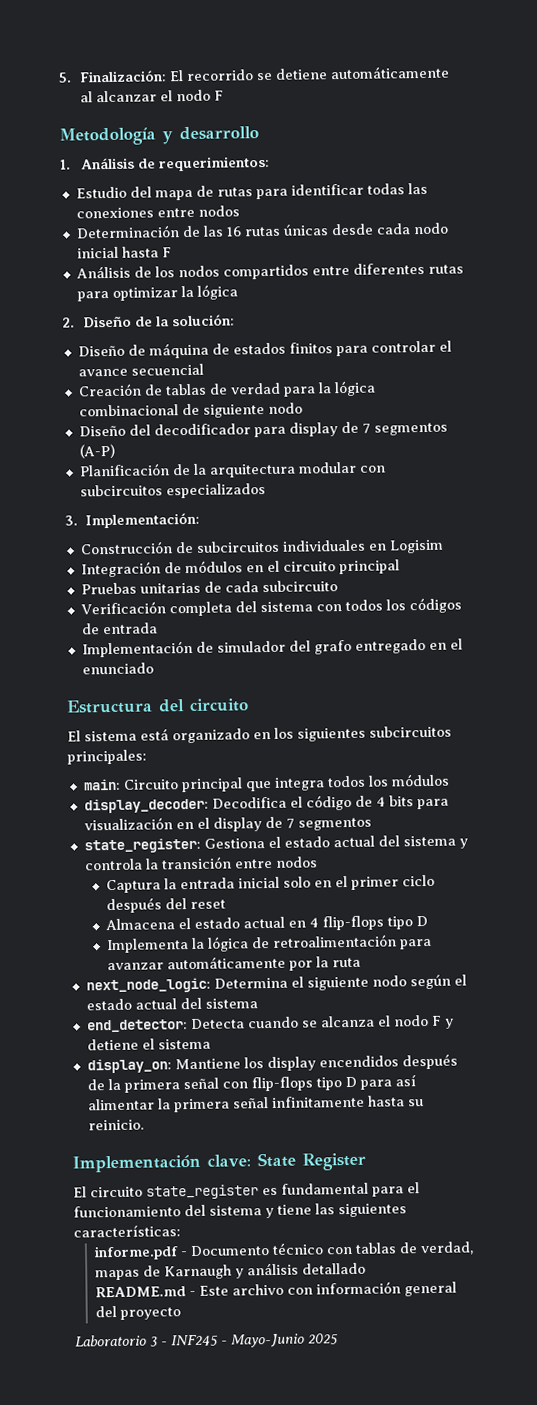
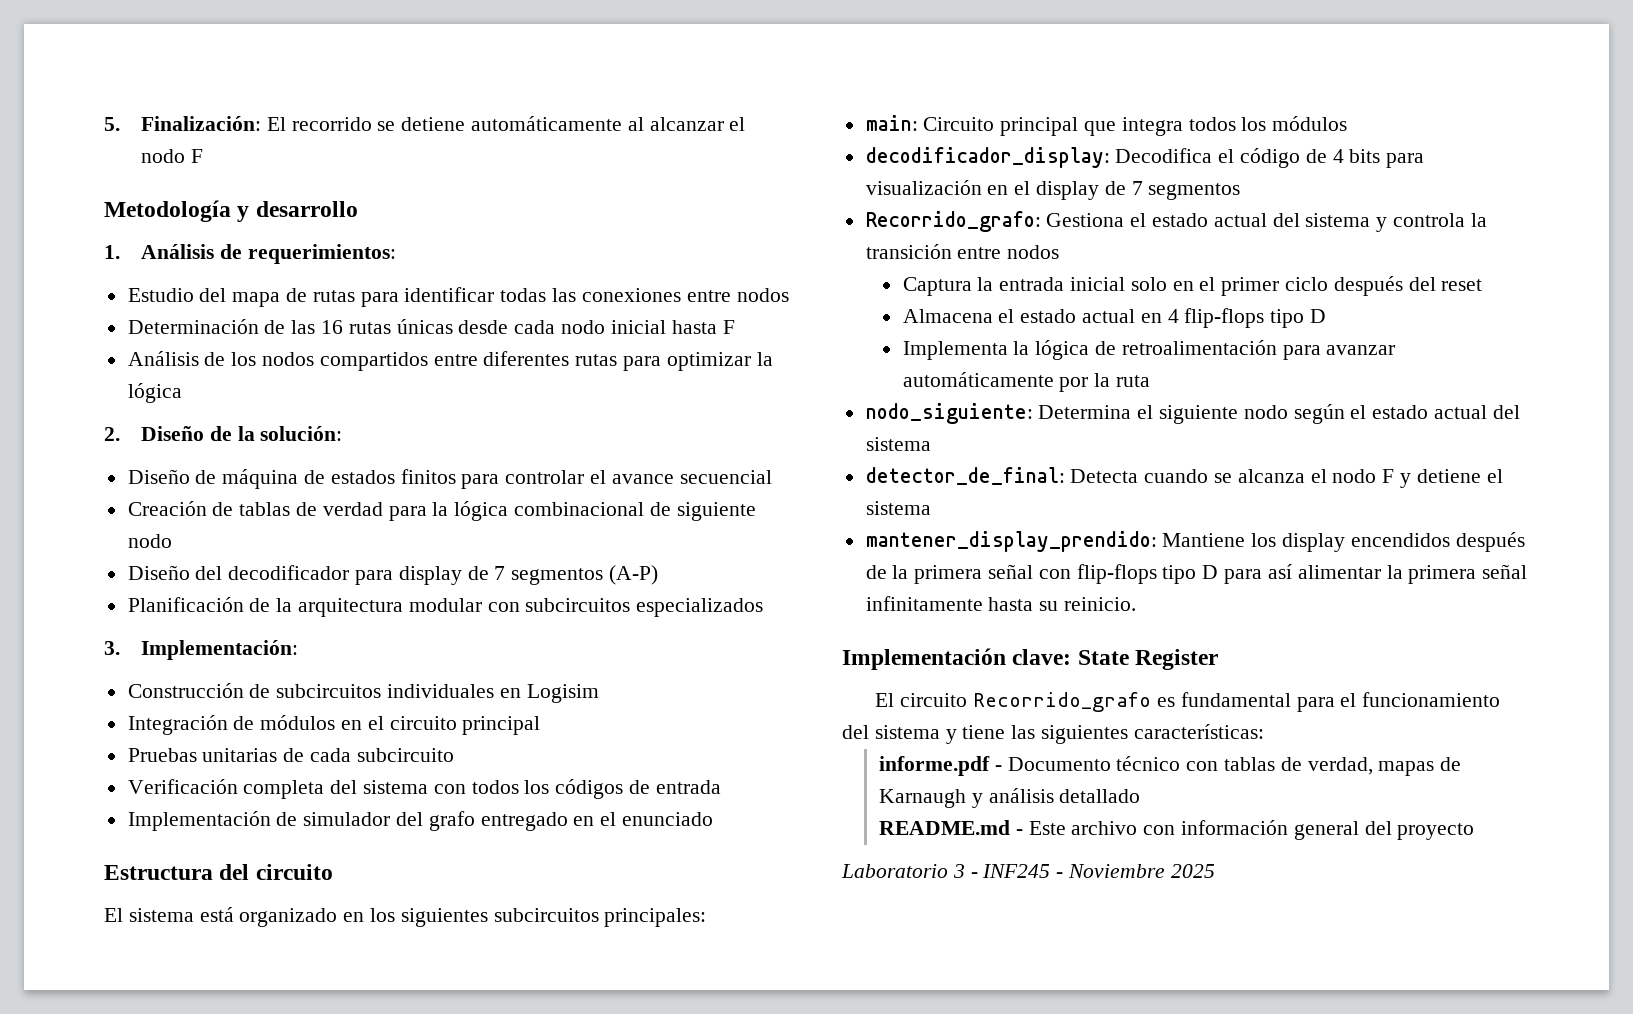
[83,797,209,814] display_decoder: -> [865,147,1110,168] decodificador_display:
[83,837,201,854] state_register: -> [865,211,1041,232] Recorrido_grafo:
[85,977,211,994] next_node_logic: -> [865,403,1033,424] nodo_siguiente:
[86,1019,188,1033] end_detector: -> [865,467,1065,485] detector_de_final:
[86,1058,172,1074] display_on: -> [865,531,1157,552] mantener_display_prendido:
[146,1184,259,1200] state_register -> [973,692,1152,712] Recorrido_grafo
[231,1333,305,1348] Mayo-Junio -> [1068,864,1166,878] Noviembre

